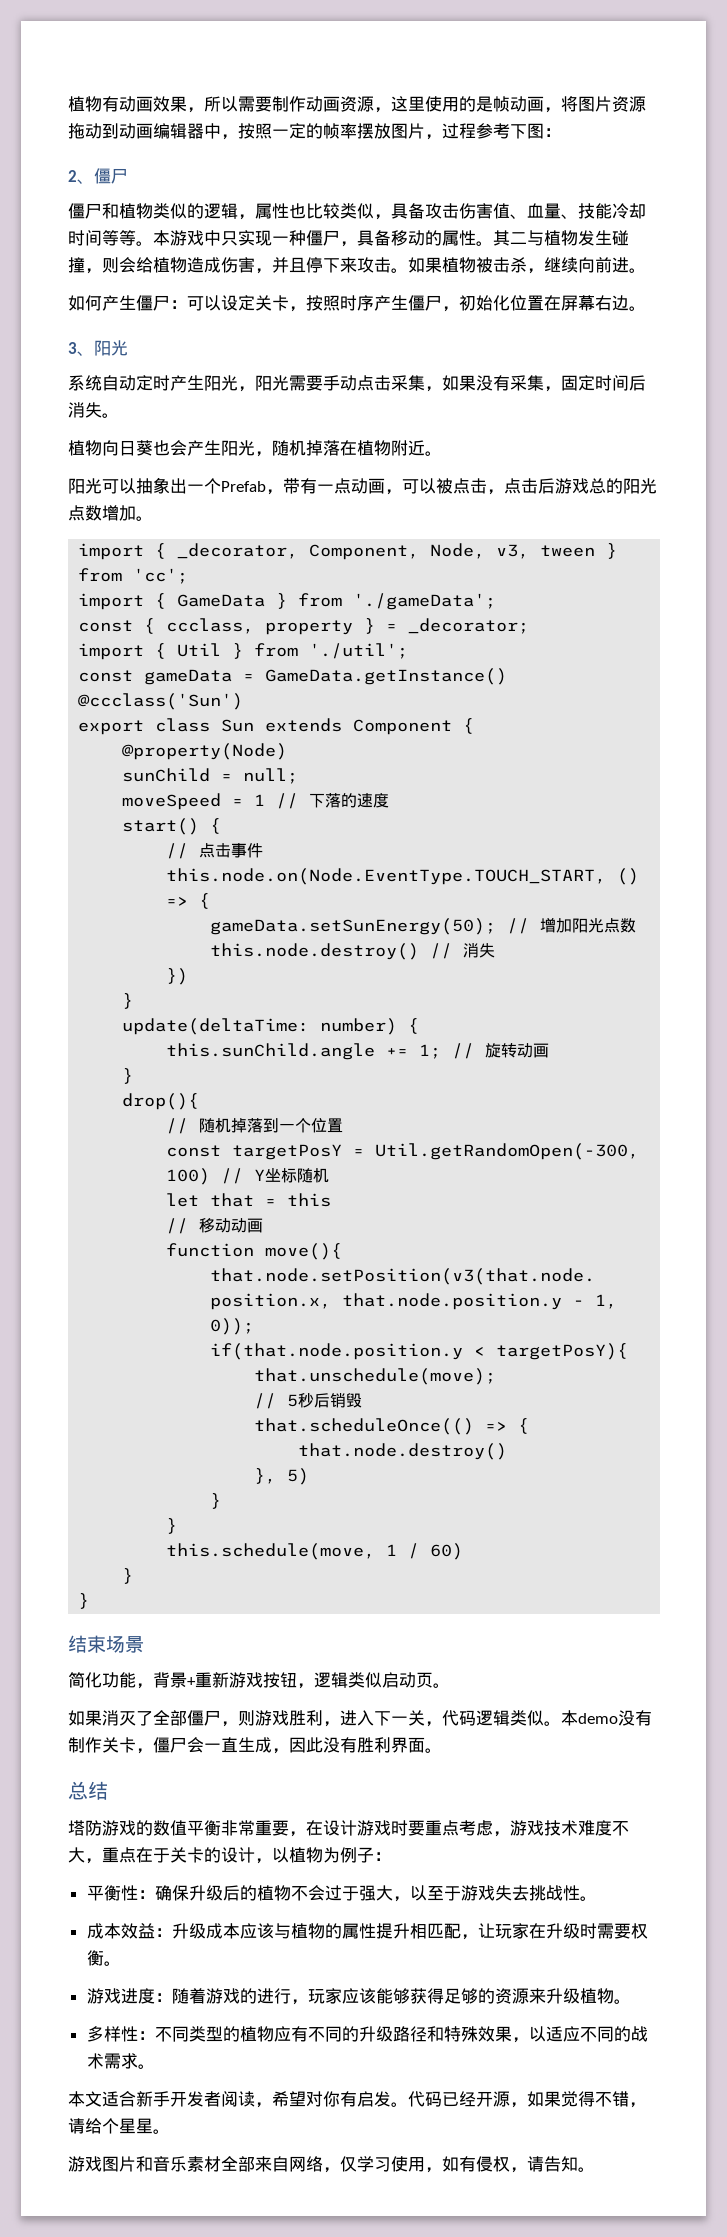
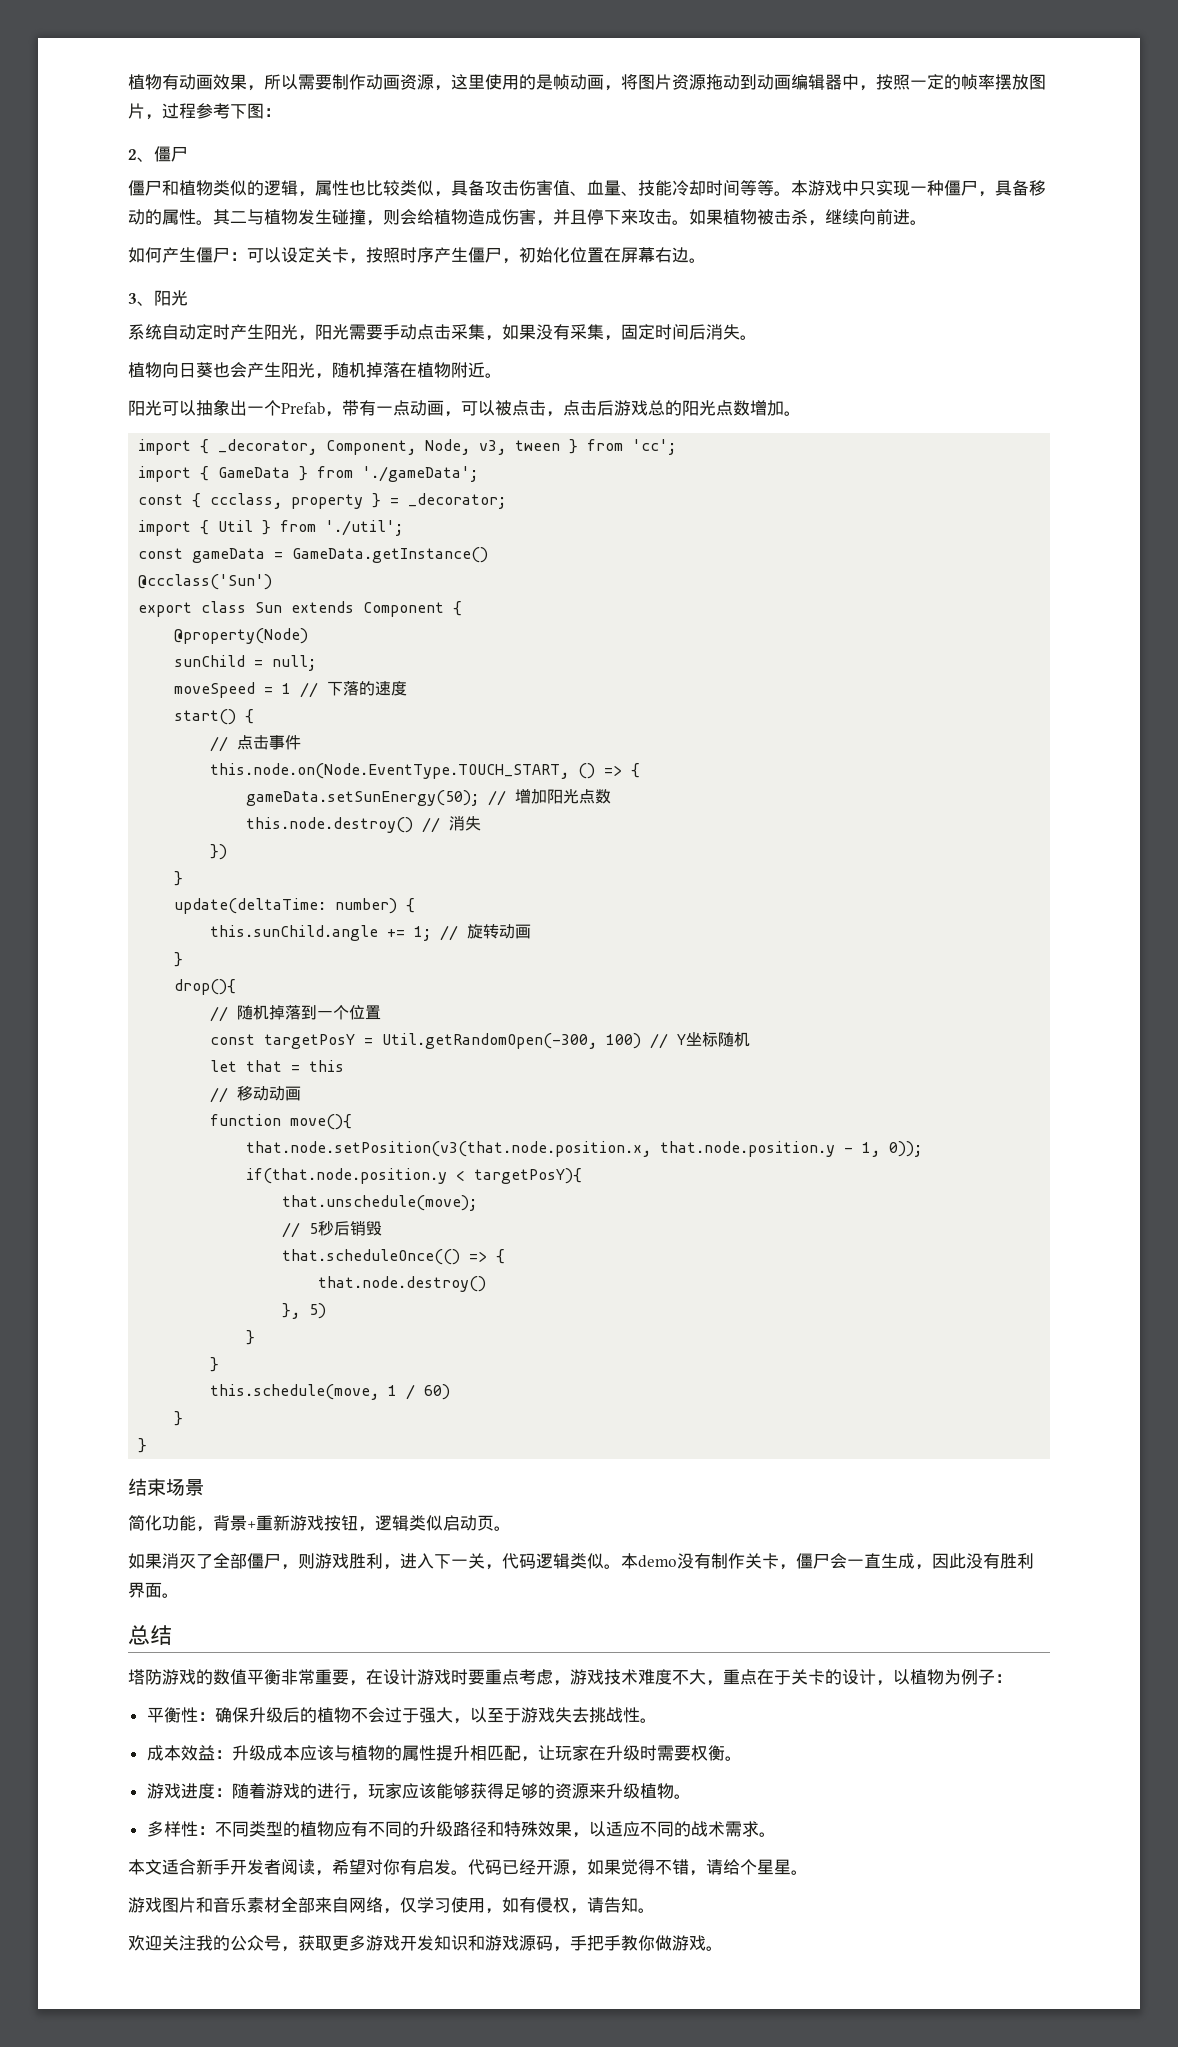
(595, 2169) none -> [128,1935,723,1952] // 欢迎关注我的公众号，获取更多游戏开发知识和游戏源码，手把手教你做游戏。

